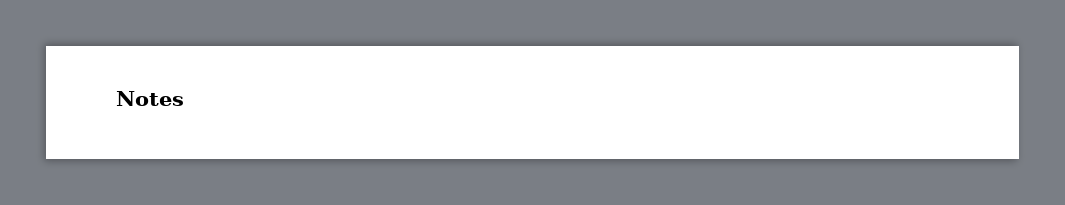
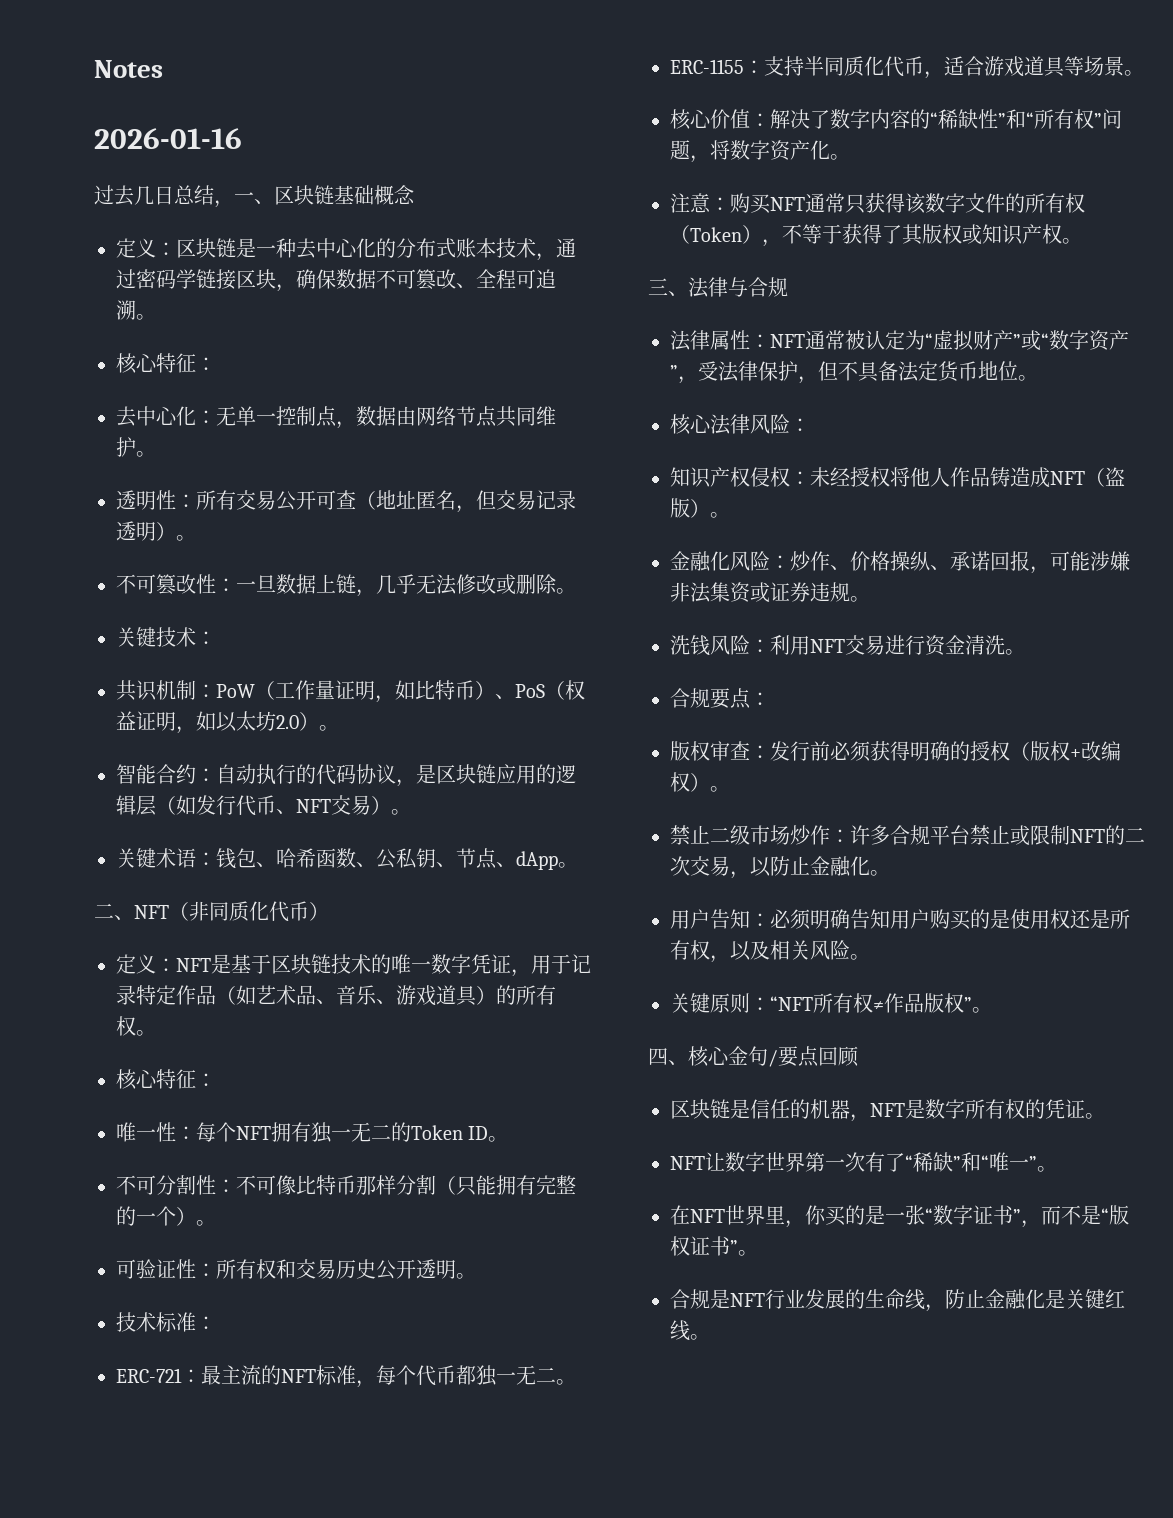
(184, 98) none -> [94,128,242,149] [94,185,415,208] [116,238,576,261] [116,269,556,292] [116,300,156,320] [116,353,216,374] [116,406,556,429] [116,437,156,457] [116,490,576,513] [116,521,196,541] [116,574,576,597] [116,627,216,647] [116,680,585,703] [116,711,339,734] [116,764,576,787] [116,795,411,816] [116,848,578,870] [94,901,329,922] [116,954,591,977] [116,985,556,1006] [116,1016,156,1036] [116,1069,216,1090] [116,1122,509,1143] [116,1175,576,1196] [116,1206,216,1226] [116,1259,476,1280] [116,1312,216,1332] [116,1365,576,1388] [670,56,1144,79] [670,109,1122,130] [670,140,850,163] [670,193,1085,214] [670,224,1082,247] [648,277,788,298] [670,330,1129,351] [670,361,1038,384] [670,414,810,435] [670,467,1125,488] [670,498,730,518] [670,551,1130,574] [670,582,870,603] [670,635,1025,656] [670,688,770,709] [670,741,1121,762] [670,772,730,792] [670,825,1145,846] [670,856,890,879] [670,909,1130,930] [670,940,870,963] [670,993,992,1013] [648,1046,859,1067] [670,1099,1105,1122] [670,1152,1057,1172] [670,1205,1129,1228] [670,1236,758,1256] [670,1289,1125,1312] [670,1320,710,1341] // 2026-01-16 // 过去几日总结，一、区块链基础概念 // 定义：区块链是一种去中心化的分布式账本技术，通过密码学链接区块，确保数据不可篡改、全程可追溯。 // 核心特征： // 去中心化：无单一控制点，数据由网络节点共同维护。 // 透明性：所有交易公开可查（地址匿名，但交易记录透明）。 // 不可篡改性：一旦数据上链，几乎无法修改或删除。 // 关键技术： // 共识机制：PoW（工作量证明，如比特币）、PoS（权益证明，如以太坊2.0）。 // 智能合约：自动执行的代码协议，是区块链应用的逻辑层（如发行代币、NFT交易）。 // 关键术语：钱包、哈希函数、公私钥、节点、dApp。 // 二、NFT（非同质化代币） // 定义：NFT是基于区块链技术的唯一数字凭证，用于记录特定作品（如艺术品、音乐、游戏道具）的所有权。 // 核心特征： // 唯一性：每个NFT拥有独一无二的Token ID。 // 不可分割性：不可像比特币那样分割（只能拥有完整的一个）。 // 可验证性：所有权和交易历史公开透明。 // 技术标准： // ERC-721：最主流的NFT标准，每个代币都独一无二。 // ERC-1155：支持半同质化代币，适合游戏道具等场景。 // 核心价值：解决了数字内容的“稀缺性”和“所有权”问题，将数字资产化。 // 注意：购买NFT通常只获得该数字文件的所有权（Token），不等于获得了其版权或知识产权。 // 三、法律与合规 // 法律属性：NFT通常被认定为“虚拟财产”或“数字资产”，受法律保护，但不具备法定货币地位。 // 核心法律风险： // 知识产权侵权：未经授权将他人作品铸造成NFT（盗版）。 // 金融化风险：炒作、价格操纵、承诺回报，可能涉嫌非法集资或证券违规。 // 洗钱风险：利用NFT交易进行资金清洗。 // 合规要点： // 版权审查：发行前必须获得明确的授权（版权+改编权）。 // 禁止二级市场炒作：许多合规平台禁止或限制NFT的二次交易，以防止金融化。 // 用户告知：必须明确告知用户购买的是使用权还是所有权，以及相关风险。 // 关键原则：“NFT所有权≠作品版权”。 // 四、核心金句/要点回顾 // 区块链是信任的机器，NFT是数字所有权的凭证。 // NFT让数字世界第一次有了“稀缺”和“唯一”。 // 在NFT世界里，你买的是一张“数字证书”，而不是“版权证书”。 // 合规是NFT行业发展的生命线，防止金融化是关键红线。

